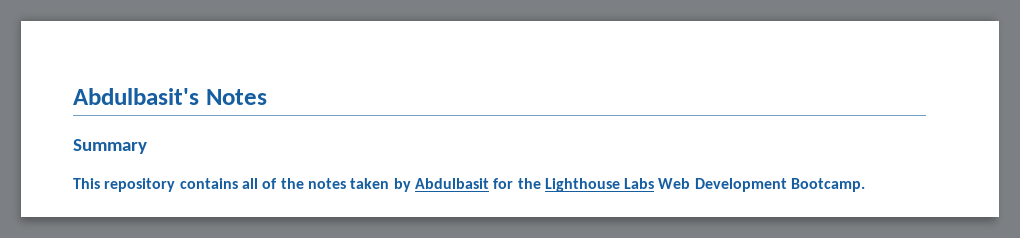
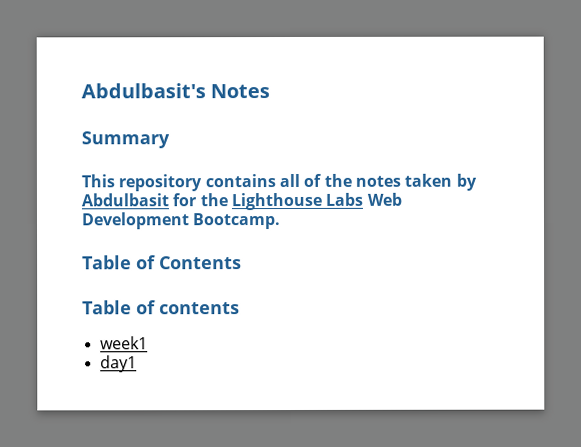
(866, 185) none -> [82,255,242,270] [82,300,240,315] [99,336,148,350] [99,355,137,373] // Table of Contents // Table of contents // week1 // day1

